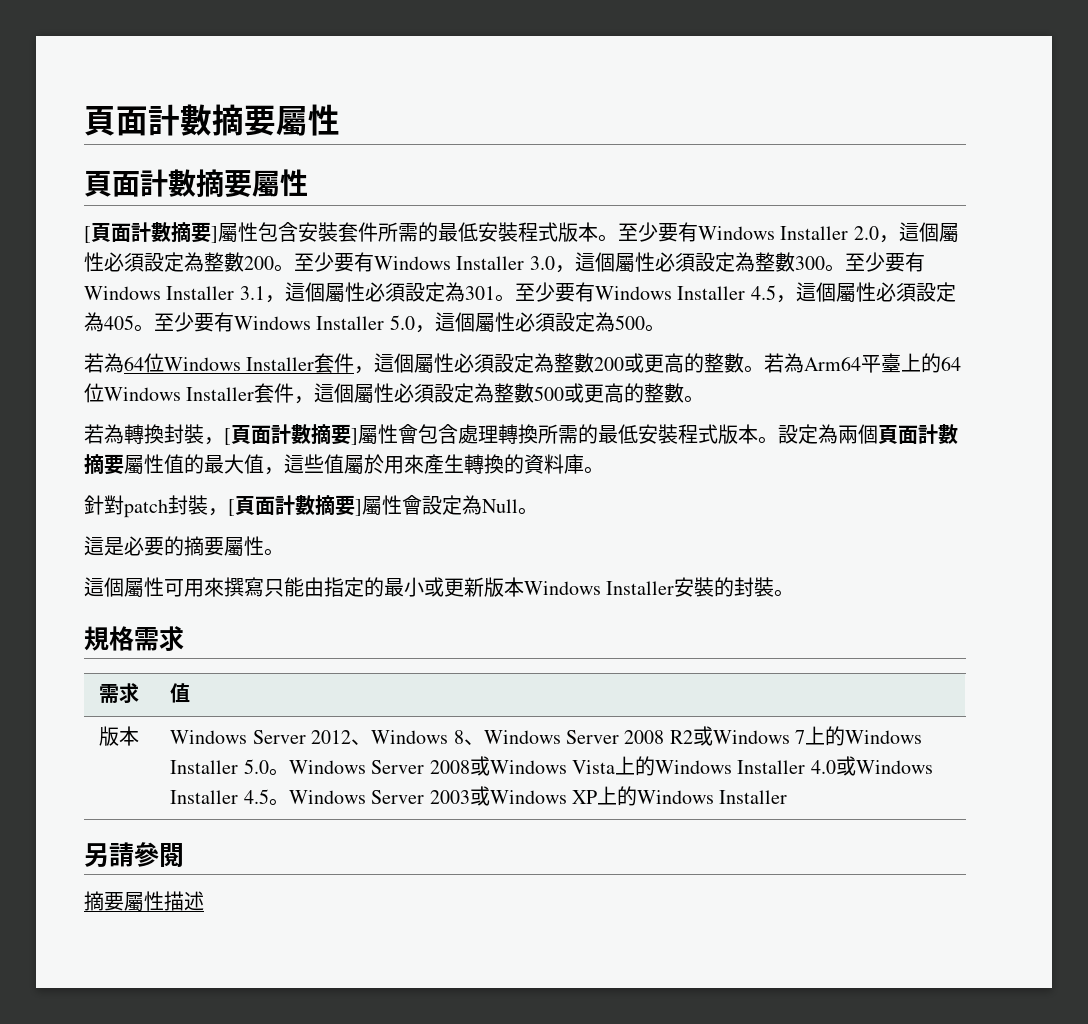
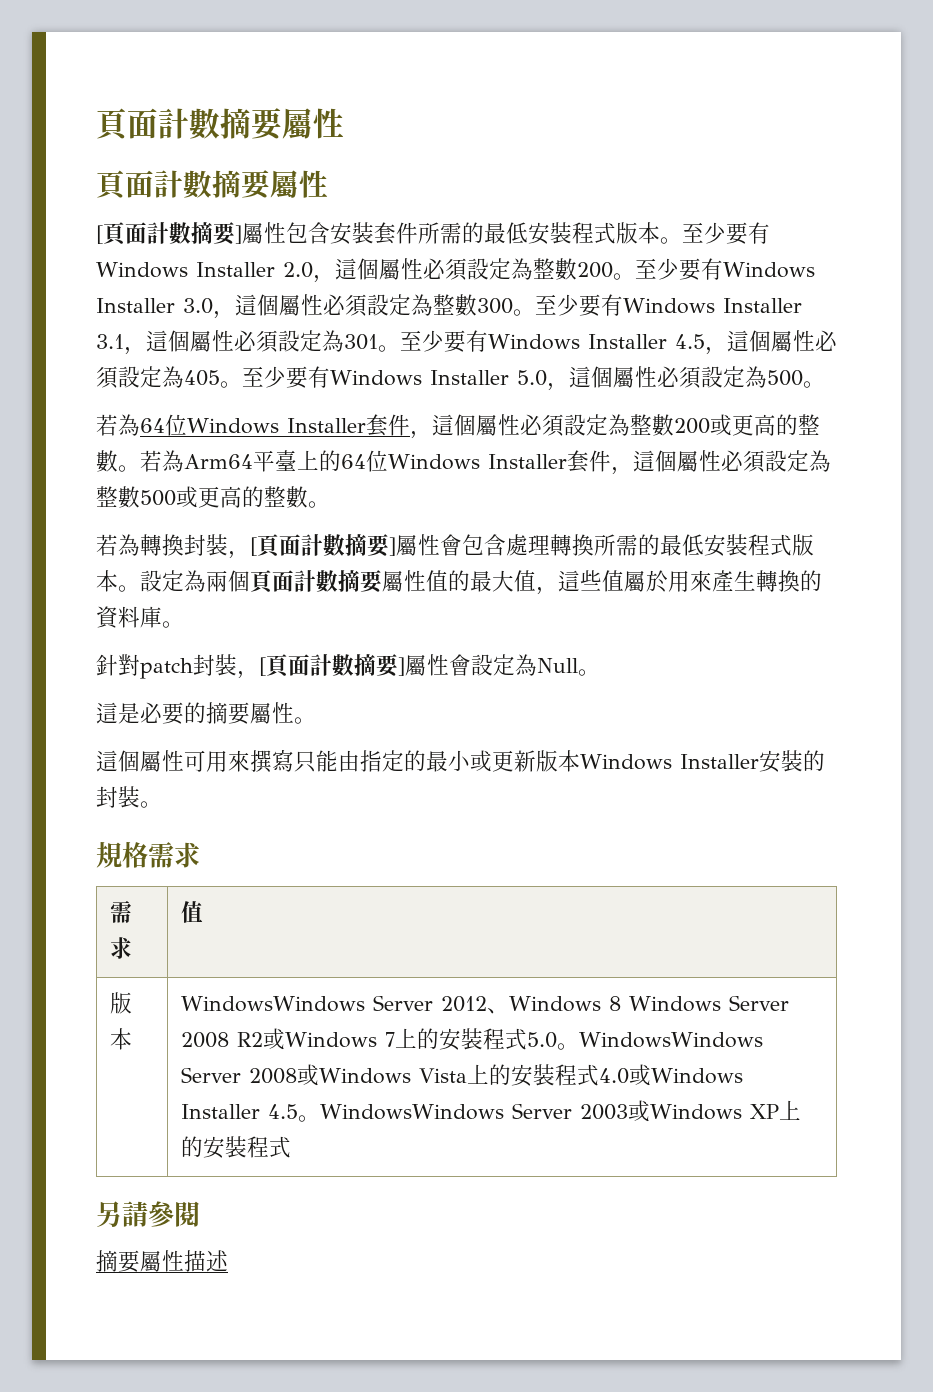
[170,730,248,744] Windows -> [181,996,366,1012] WindowsWindows
[463,739,484,745] 、 -> (622, 1003) none
[845,730,923,744] [170,759,366,776] Windows Installer 5.0。Windows -> [439,1028,764,1051] 安裝程式5.0。WindowsWindows
[654,760,806,774] Windows Installer -> [511,1064,600,1087] 安裝程式
[288,790,366,804] Windows -> [320,1104,505,1120] WindowsWindows
[636,790,788,804] Windows Installer -> [203,1136,292,1159] 安裝程式

